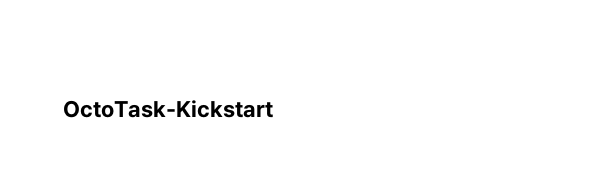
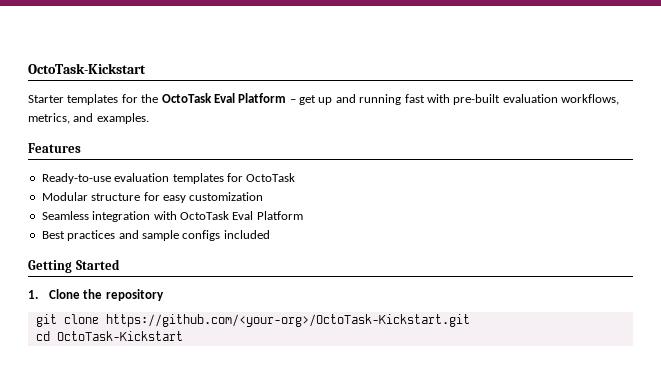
[63,100,273,118] OctoTask-Kickstart -> [28,63,146,74] [28,93,619,105] [28,113,149,124] [28,143,81,153] [41,173,296,184] [41,192,264,203] [41,211,303,222] [41,230,270,241] [28,259,120,273] [28,289,164,301] [35,314,470,327] [35,331,183,341] OctoTask-Kickstart // Starter templates for the OctoTask Eval Platform – get up and running fast with pre-built evaluation workflows, metrics, and examples. // Features // Ready-to-use evaluation templates for OctoTask // Modular structure for easy customization // Seamless integration with OctoTask Eval Platform // Best practices and sample configs included // Getting Started // 1. Clone the repository // git clone https://github.com/<your-org>/OctoTask-Kickstart.git // cd OctoTask-Kickstart

